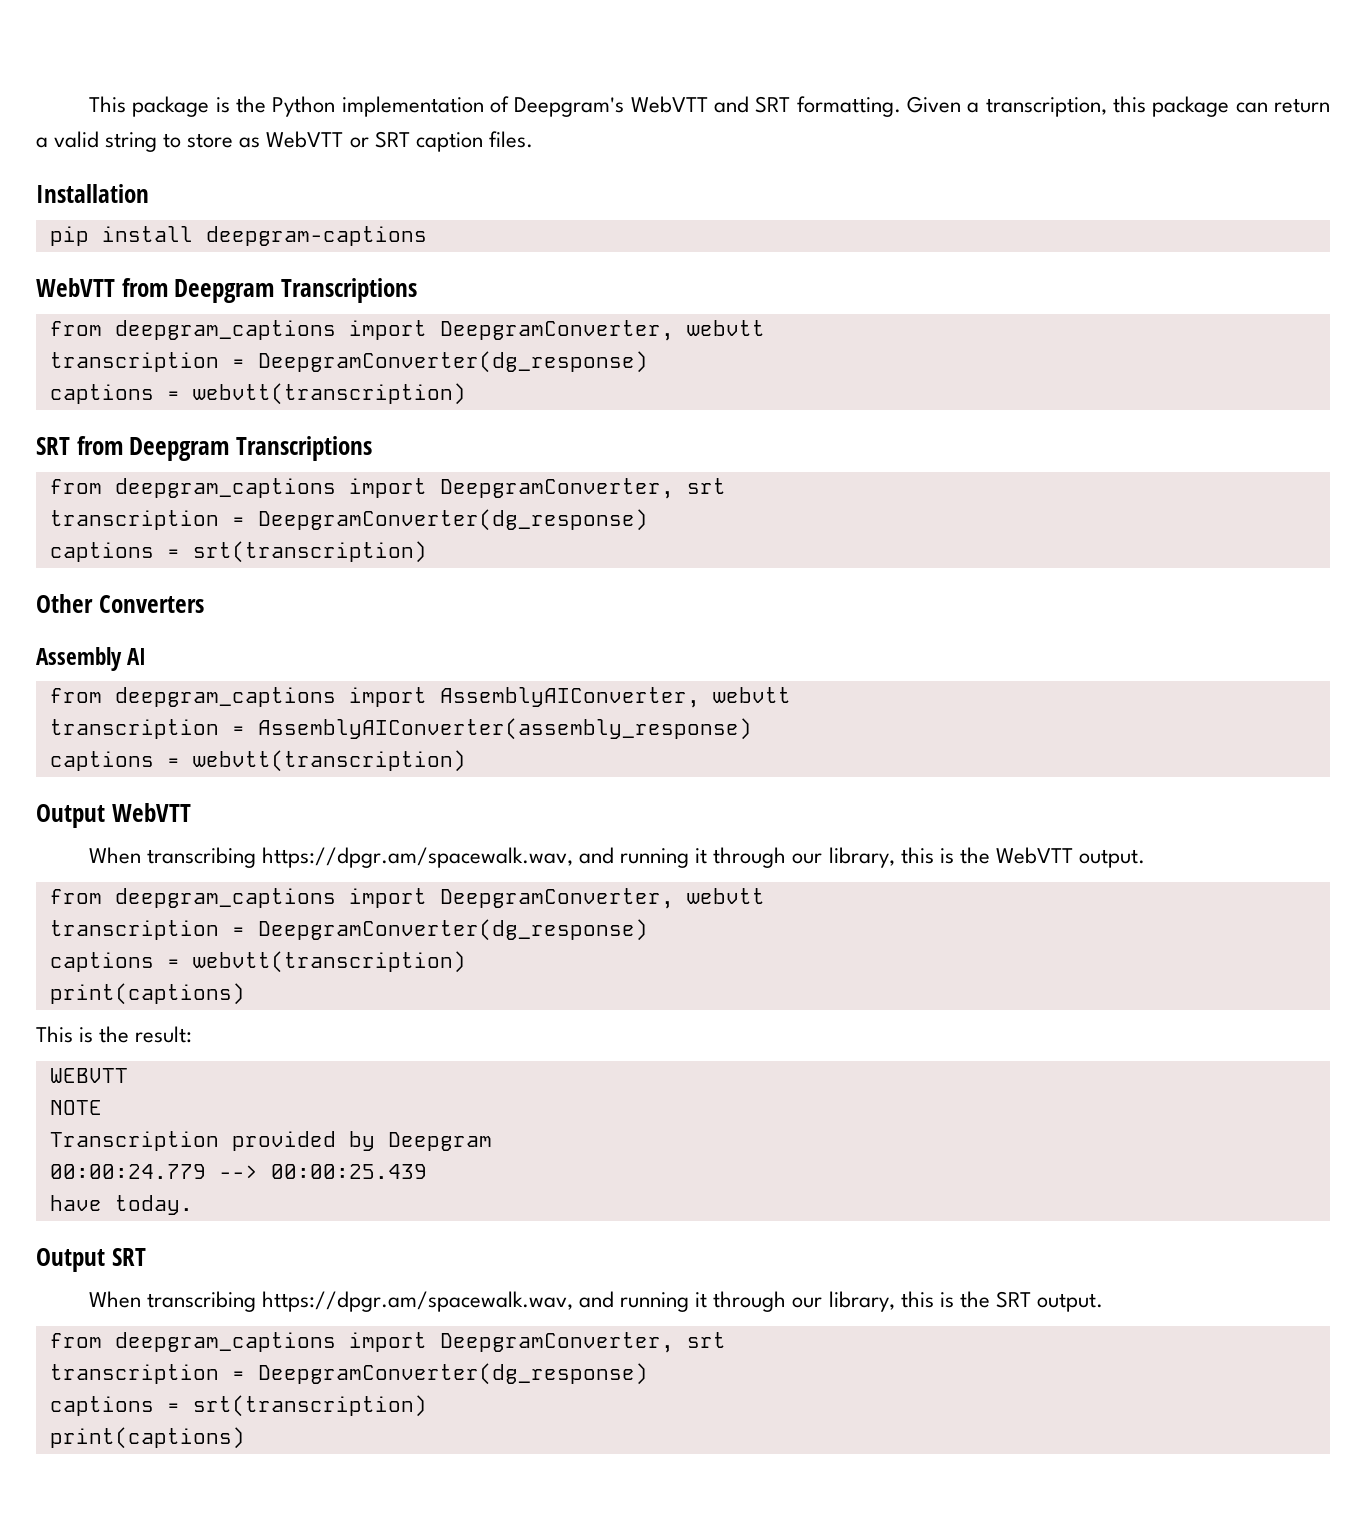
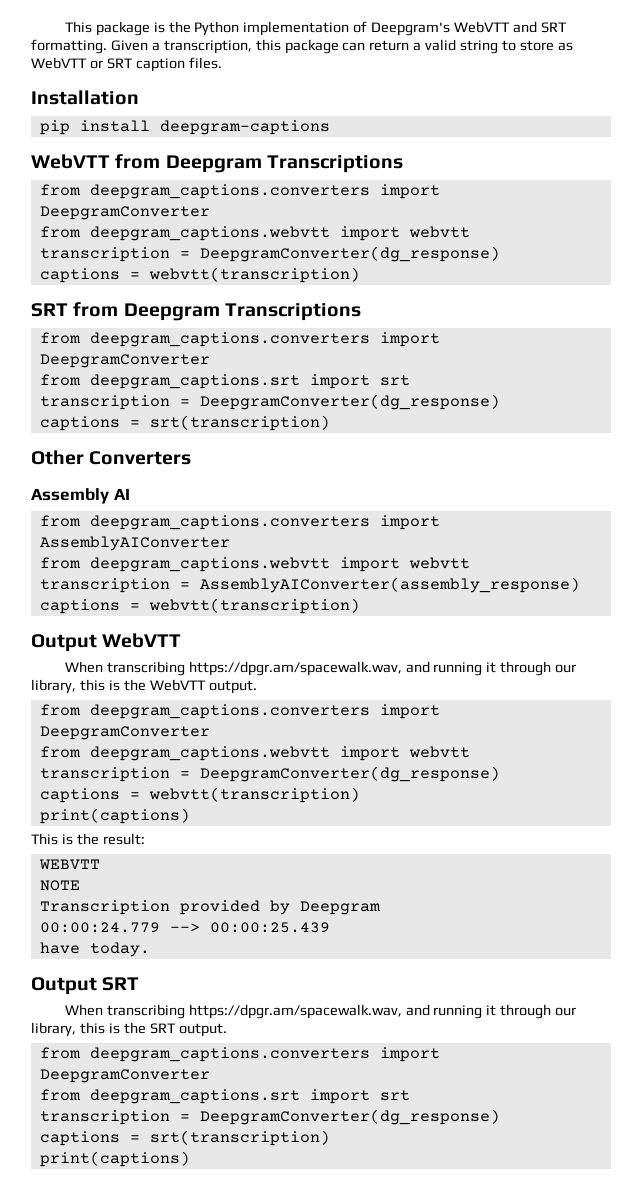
[114,320,674,341] deepgram_captions import DeepgramConverter, -> [89,184,440,199] [39,206,210,220] [39,226,400,241] deepgram_captions.converters import DeepgramConverter // from deepgram_captions.webvtt import
[114,478,674,499] deepgram_captions import DeepgramConverter, -> [89,332,440,347] [39,354,210,368] [39,374,370,389] deepgram_captions.converters import DeepgramConverter // from deepgram_captions.srt import
[114,687,700,708] deepgram_captions import AssemblyAIConverter, -> [89,515,440,530] [39,536,230,551] [39,557,400,572] deepgram_captions.converters import AssemblyAIConverter // from deepgram_captions.webvtt import
[114,888,674,909] deepgram_captions import DeepgramConverter, -> [89,704,440,719] [39,726,210,740] [39,746,400,761] deepgram_captions.converters import DeepgramConverter // from deepgram_captions.webvtt import
[114,1332,674,1353] deepgram_captions import DeepgramConverter, -> [89,1047,440,1062] [39,1069,210,1083] [39,1089,370,1104] deepgram_captions.converters import DeepgramConverter // from deepgram_captions.srt import

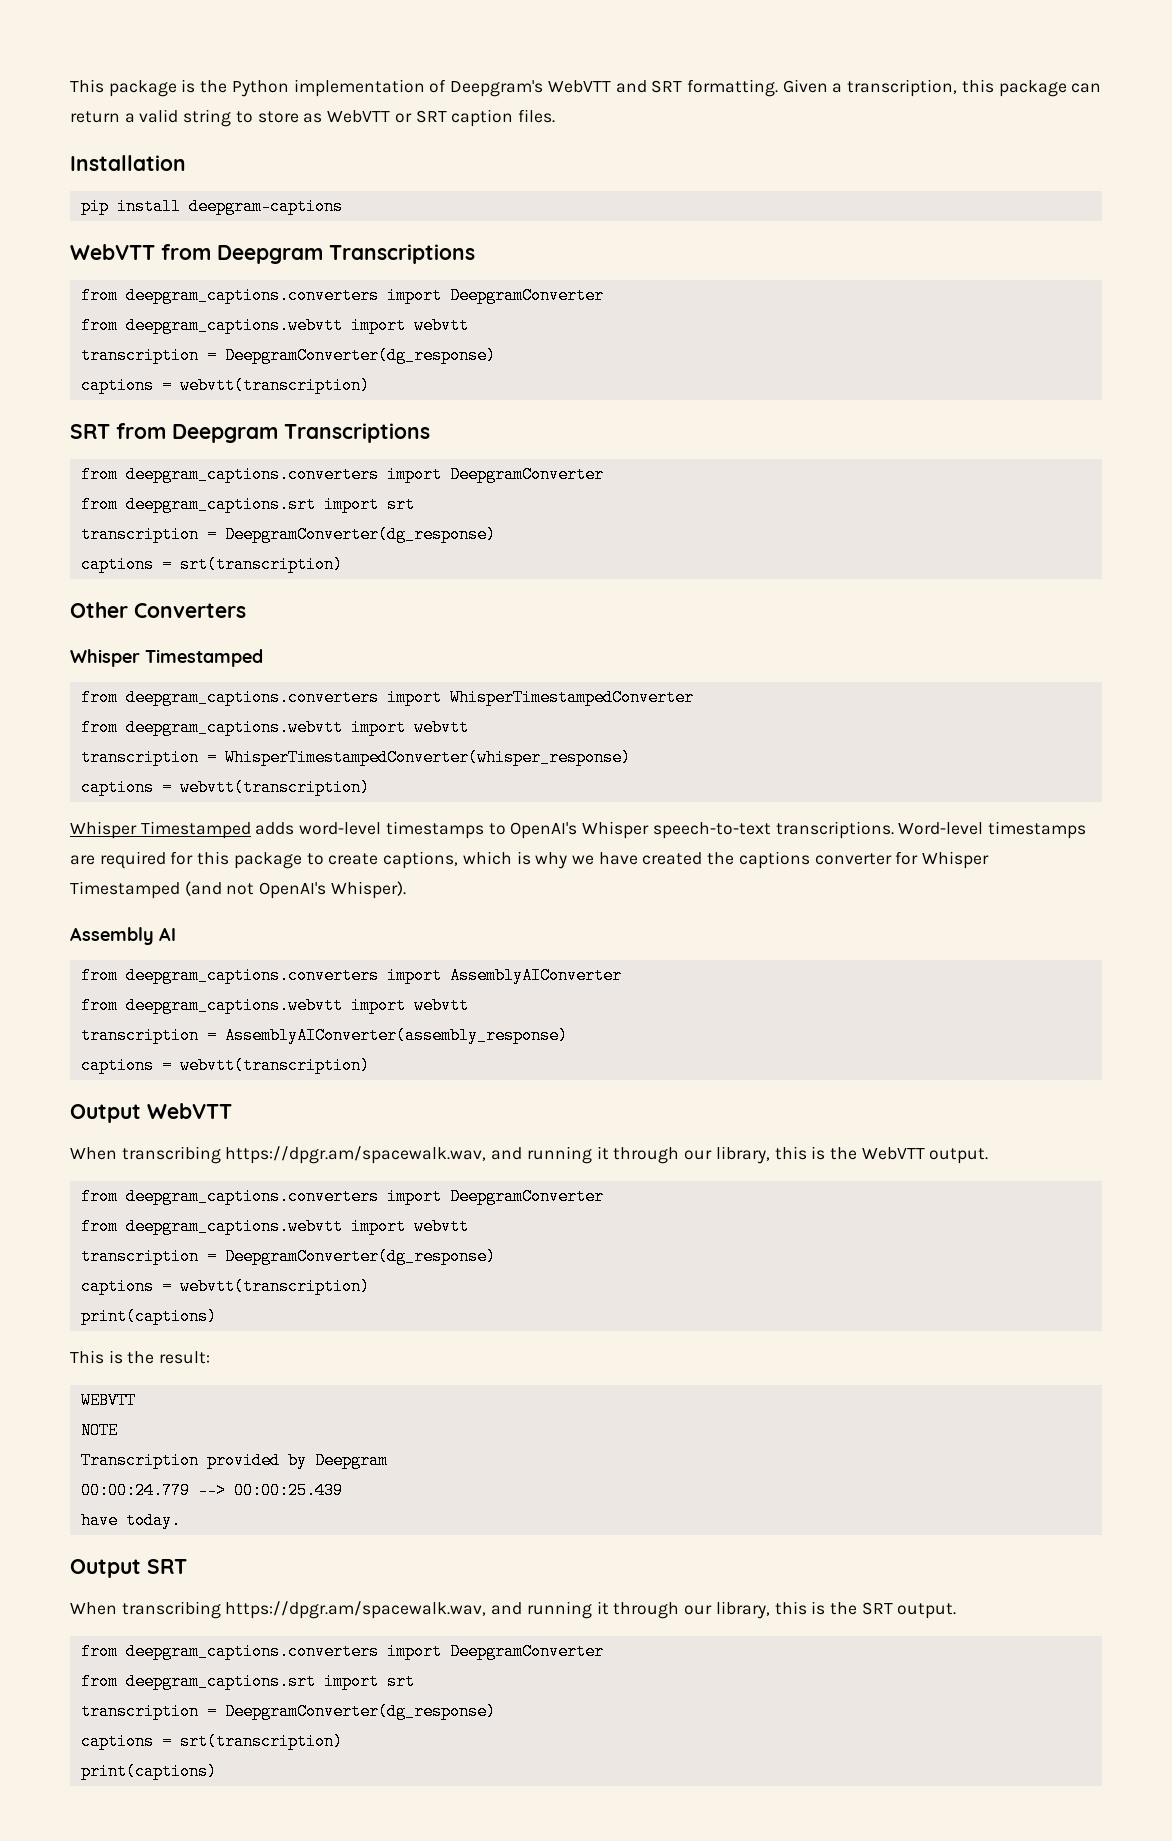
(192, 458) none -> [70,649,263,667] [80,689,694,706] [80,719,469,736] [80,749,631,766] [80,779,370,796] [70,821,1086,839] [70,851,990,869] [70,881,406,899] // Whisper Timestamped // from deepgram_captions.converters import WhisperTimestampedConverter // from deepgram_captions.webvtt import webvtt // transcription = WhisperTimestampedConverter(whisper_response) // captions = webvtt(transcription) // Whisper Timestamped adds word-level timestamps to OpenAI's Whisper speech-to-text transcriptions. Word-level timestamps are required for this package to create captions, which is why we have created the captions converter for Whisper Timestamped (and not OpenAI's Whisper).

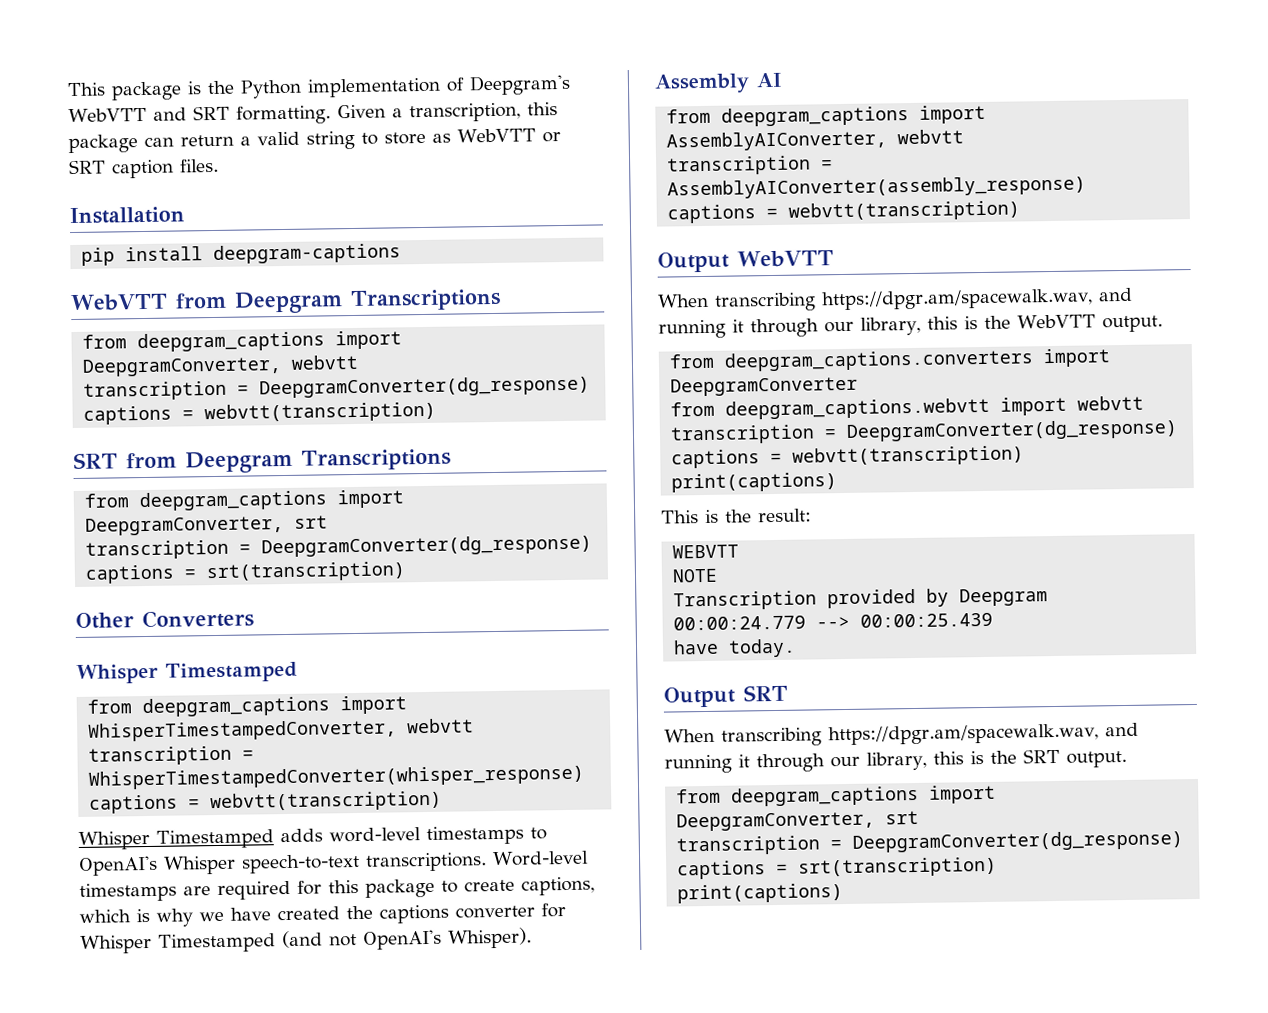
[125,287,604,304] [80,317,406,334] deepgram_captions.converters import DeepgramConverter // from deepgram_captions.webvtt import -> [137,330,403,353] [82,357,283,377] deepgram_captions import DeepgramConverter,
[125,466,604,483] [80,496,379,513] deepgram_captions.converters import DeepgramConverter // from deepgram_captions.srt import -> [139,489,405,512] [85,516,285,536] deepgram_captions import DeepgramConverter,
[125,689,694,706] [80,719,406,736] deepgram_captions.converters import WhisperTimestampedConverter // from deepgram_captions.webvtt import -> [142,695,408,718] [88,719,398,742] deepgram_captions import WhisperTimestampedConverter,
[125,967,622,984] [80,997,406,1014] deepgram_captions.converters import AssemblyAIConverter // from deepgram_captions.webvtt import -> [721,104,987,127] [666,130,888,152] deepgram_captions import AssemblyAIConverter,
[125,1643,604,1660] [80,1673,379,1690] deepgram_captions.converters import DeepgramConverter // from deepgram_captions.srt import -> [731,784,997,807] [676,811,876,832] deepgram_captions import DeepgramConverter,

